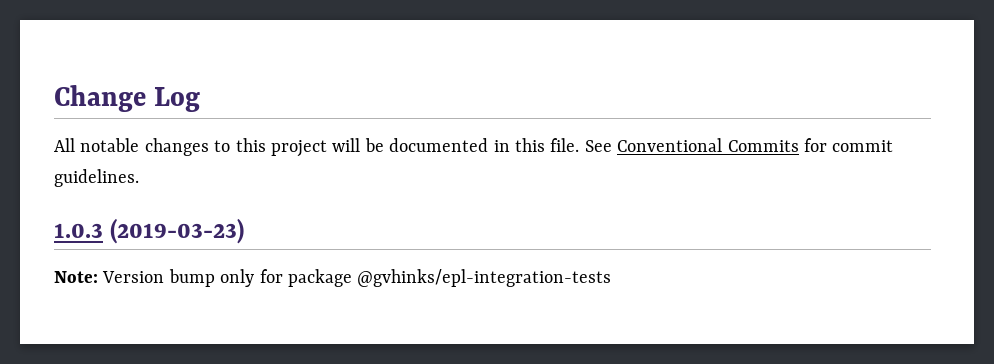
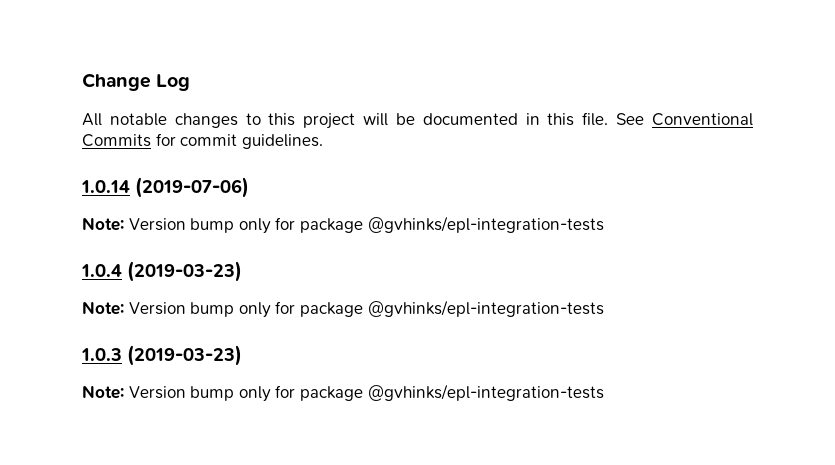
(139, 178) none -> [81,177,249,198] [82,216,604,234] [81,261,242,282] [82,300,604,318] // 1.0.14 (2019-07-06) // Note: Version bump only for package @gvhinks/epl-integration-tests // 1.0.4 (2019-03-23) // Note: Version bump only for package @gvhinks/epl-integration-tests

